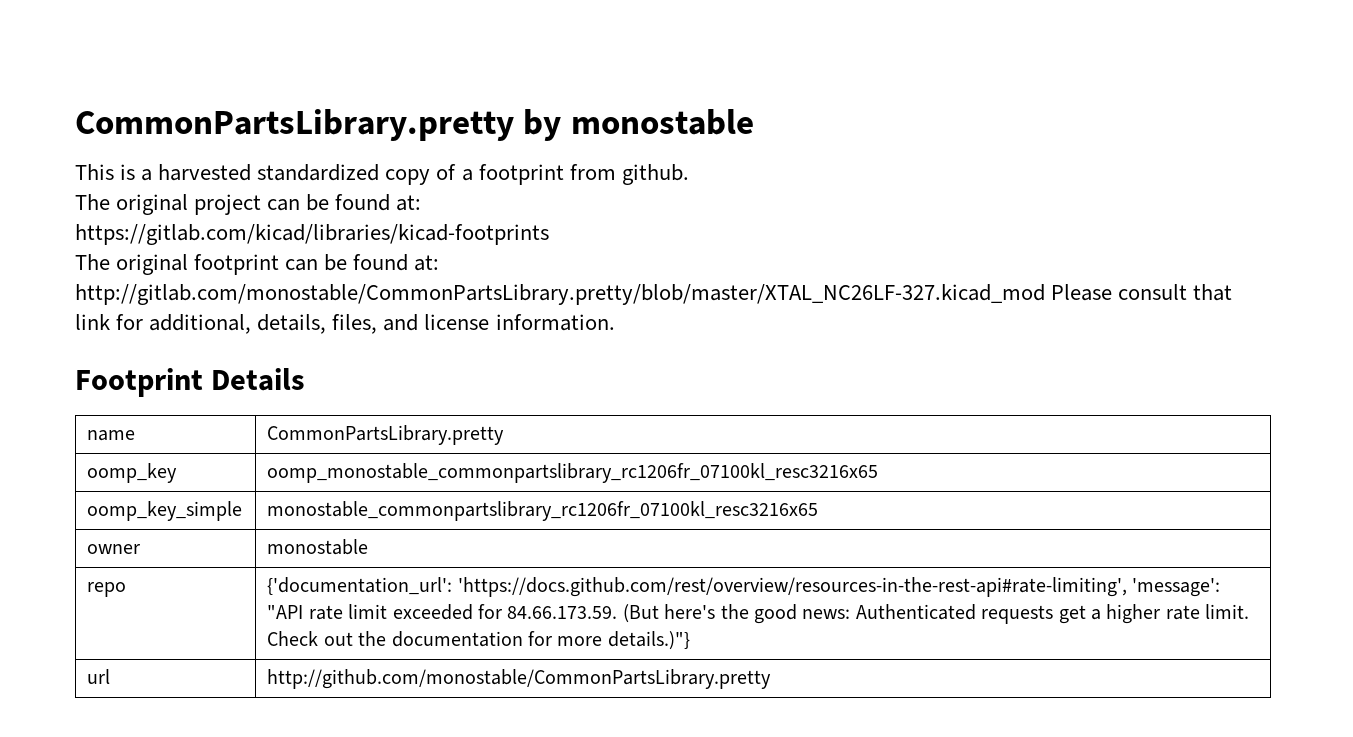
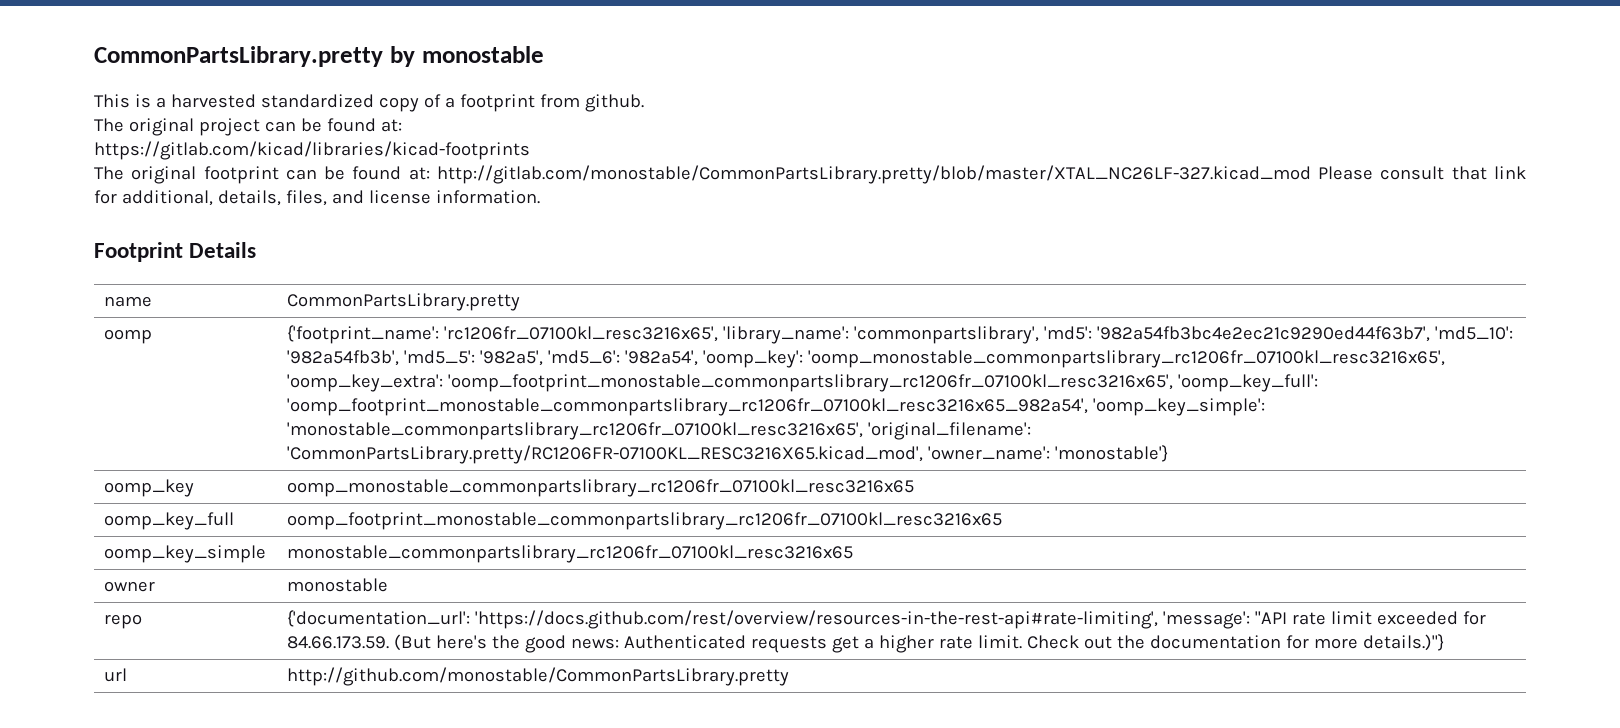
(505, 435) none -> [104,329,153,344] [287,325,1514,344] [287,350,1446,368] [287,374,1319,392] [287,398,1266,416] [287,422,1032,440] [287,445,1169,464] // oomp | {'footprint_name': 'rc1206fr_07100kl_resc3216x65', 'library_name': 'commonpartslibrary', 'md5': '982a54fb3bc4e2ec21c9290ed44f63b7', 'md5_10': '982a54fb3b', 'md5_5': '982a5', 'md5_6': '982a54', 'oomp_key': 'oomp_monostable_commonpartslibrary_rc1206fr_07100kl_resc3216x65', 'oomp_key_extra': 'oomp_footprint_monostable_commonpartslibrary_rc1206fr_07100kl_resc3216x65', 'oomp_key_full': 'oomp_footprint_monostable_commonpartslibrary_rc1206fr_07100kl_resc3216x65_982a54', 'oomp_key_simple': 'monostable_commonpartslibrary_rc1206fr_07100kl_resc3216x65', 'original_filename': 'CommonPartsLibrary.pretty/RC1206FR-07100KL_RESC3216X65.kicad_mod', 'owner_name': 'monostable'}
(879, 473) none -> [104,512,235,530] [287,512,1003,530] // oomp_key_full | oomp_footprint_monostable_commonpartslibrary_rc1206fr_07100kl_resc3216x65

